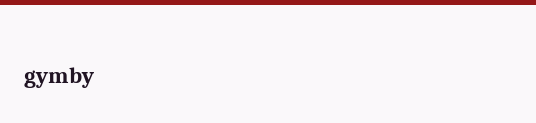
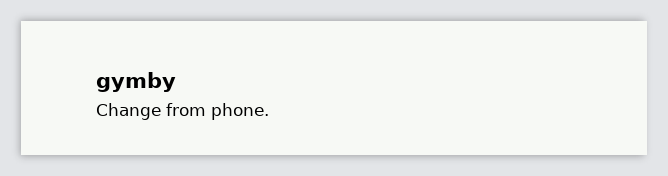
(94, 77) none -> [96,103,269,120] // Change from phone.

